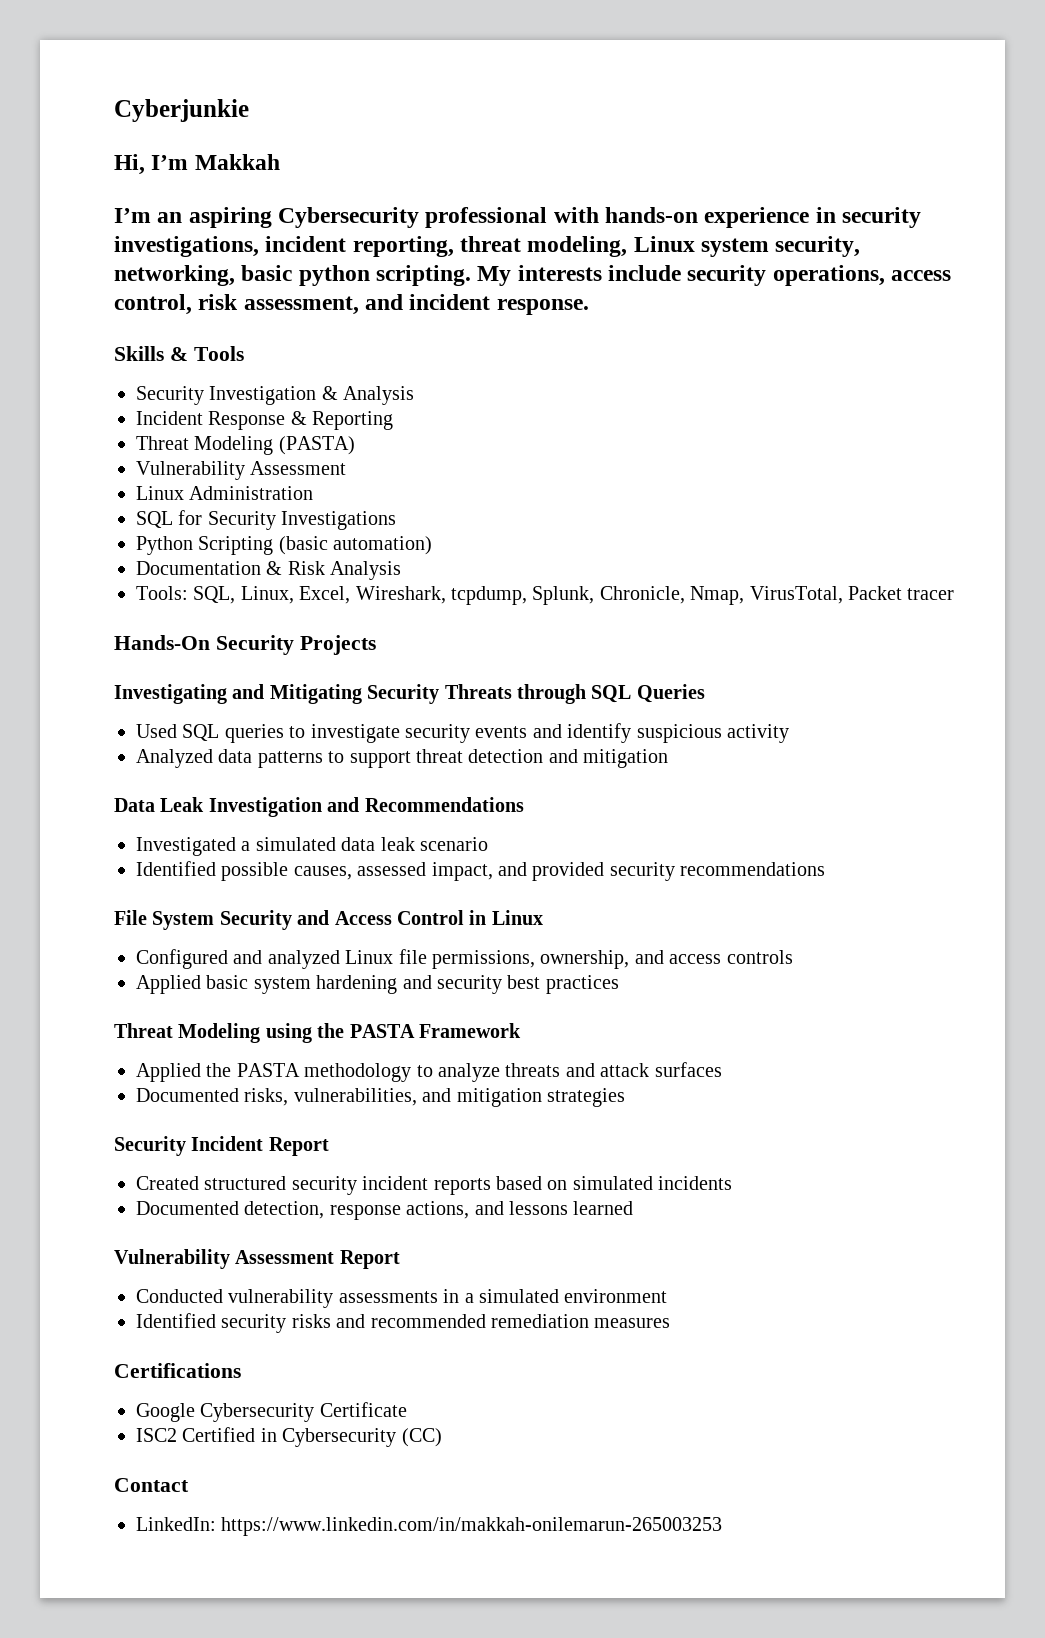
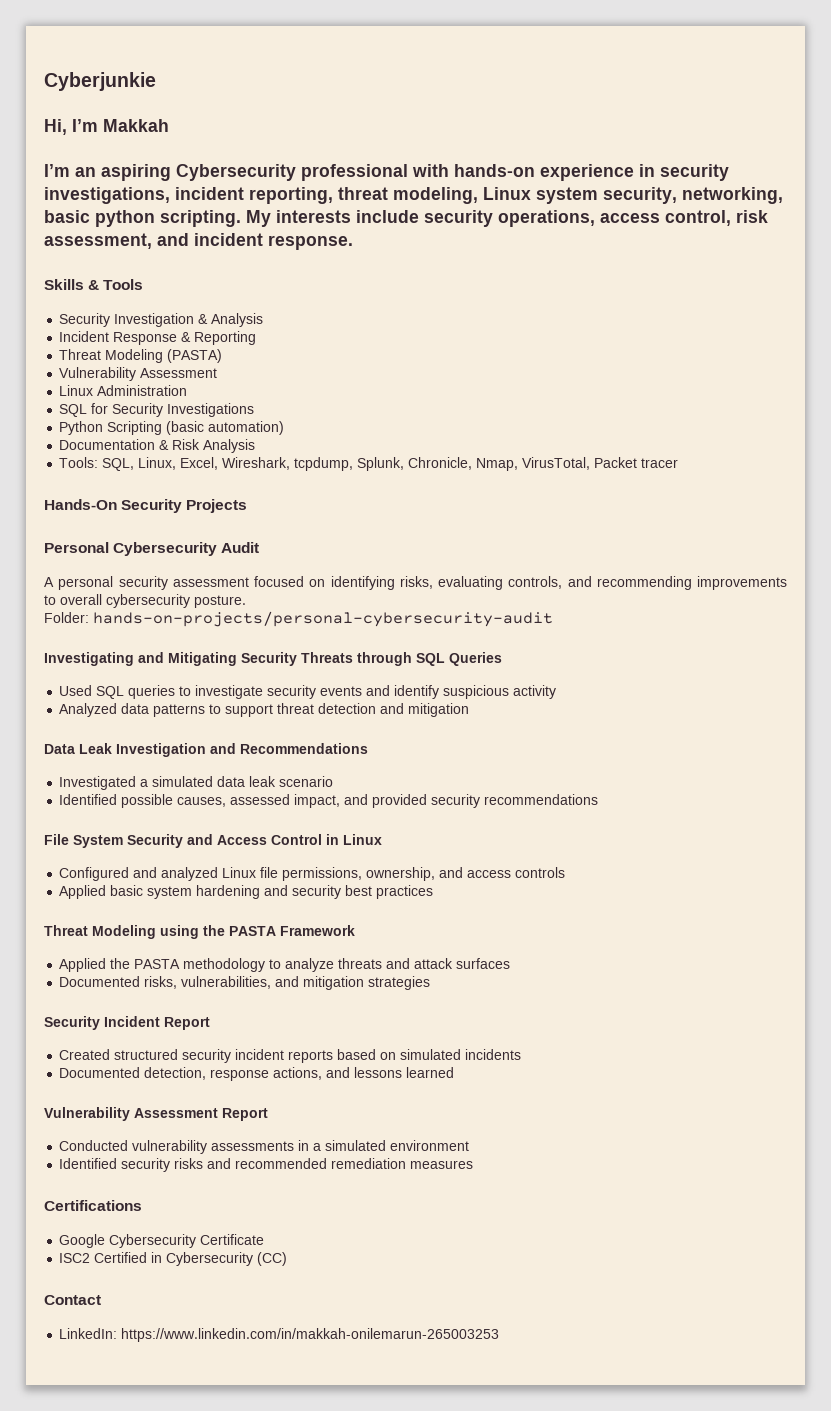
(376, 645) none -> [44,542,260,556] [44,576,787,590] [44,594,246,608] [44,611,553,627] // Personal Cybersecurity Audit // A personal security assessment focused on identifying risks, evaluating controls, and recommending improvements to overall cybersecurity posture. // Folder: hands-on-projects/personal-cybersecurity-audit

